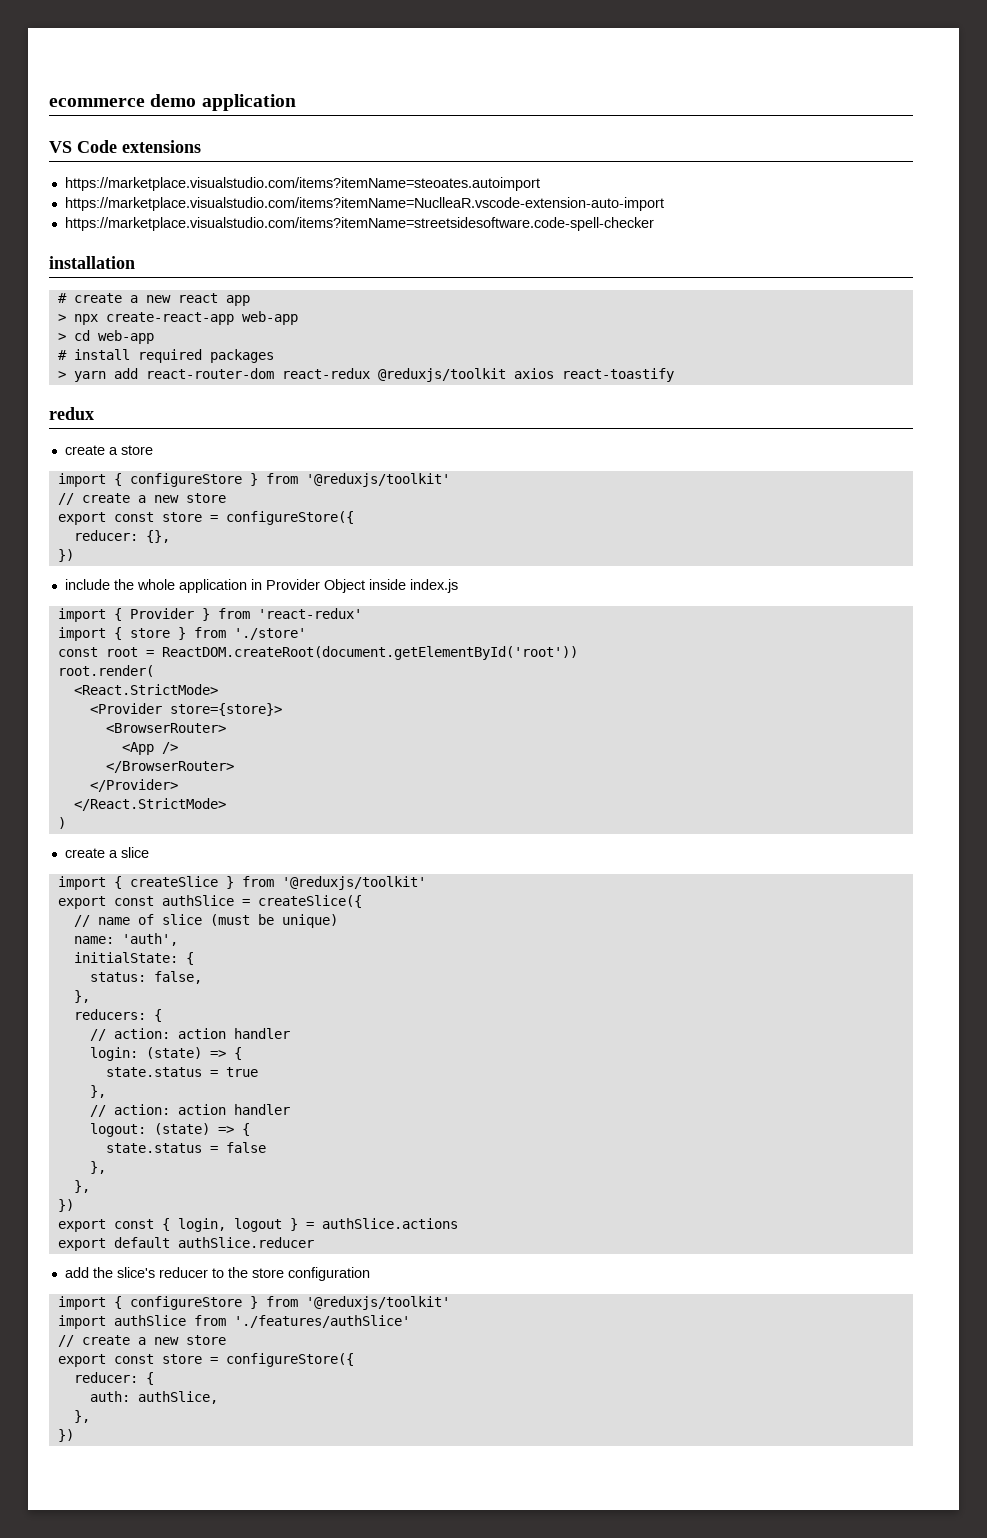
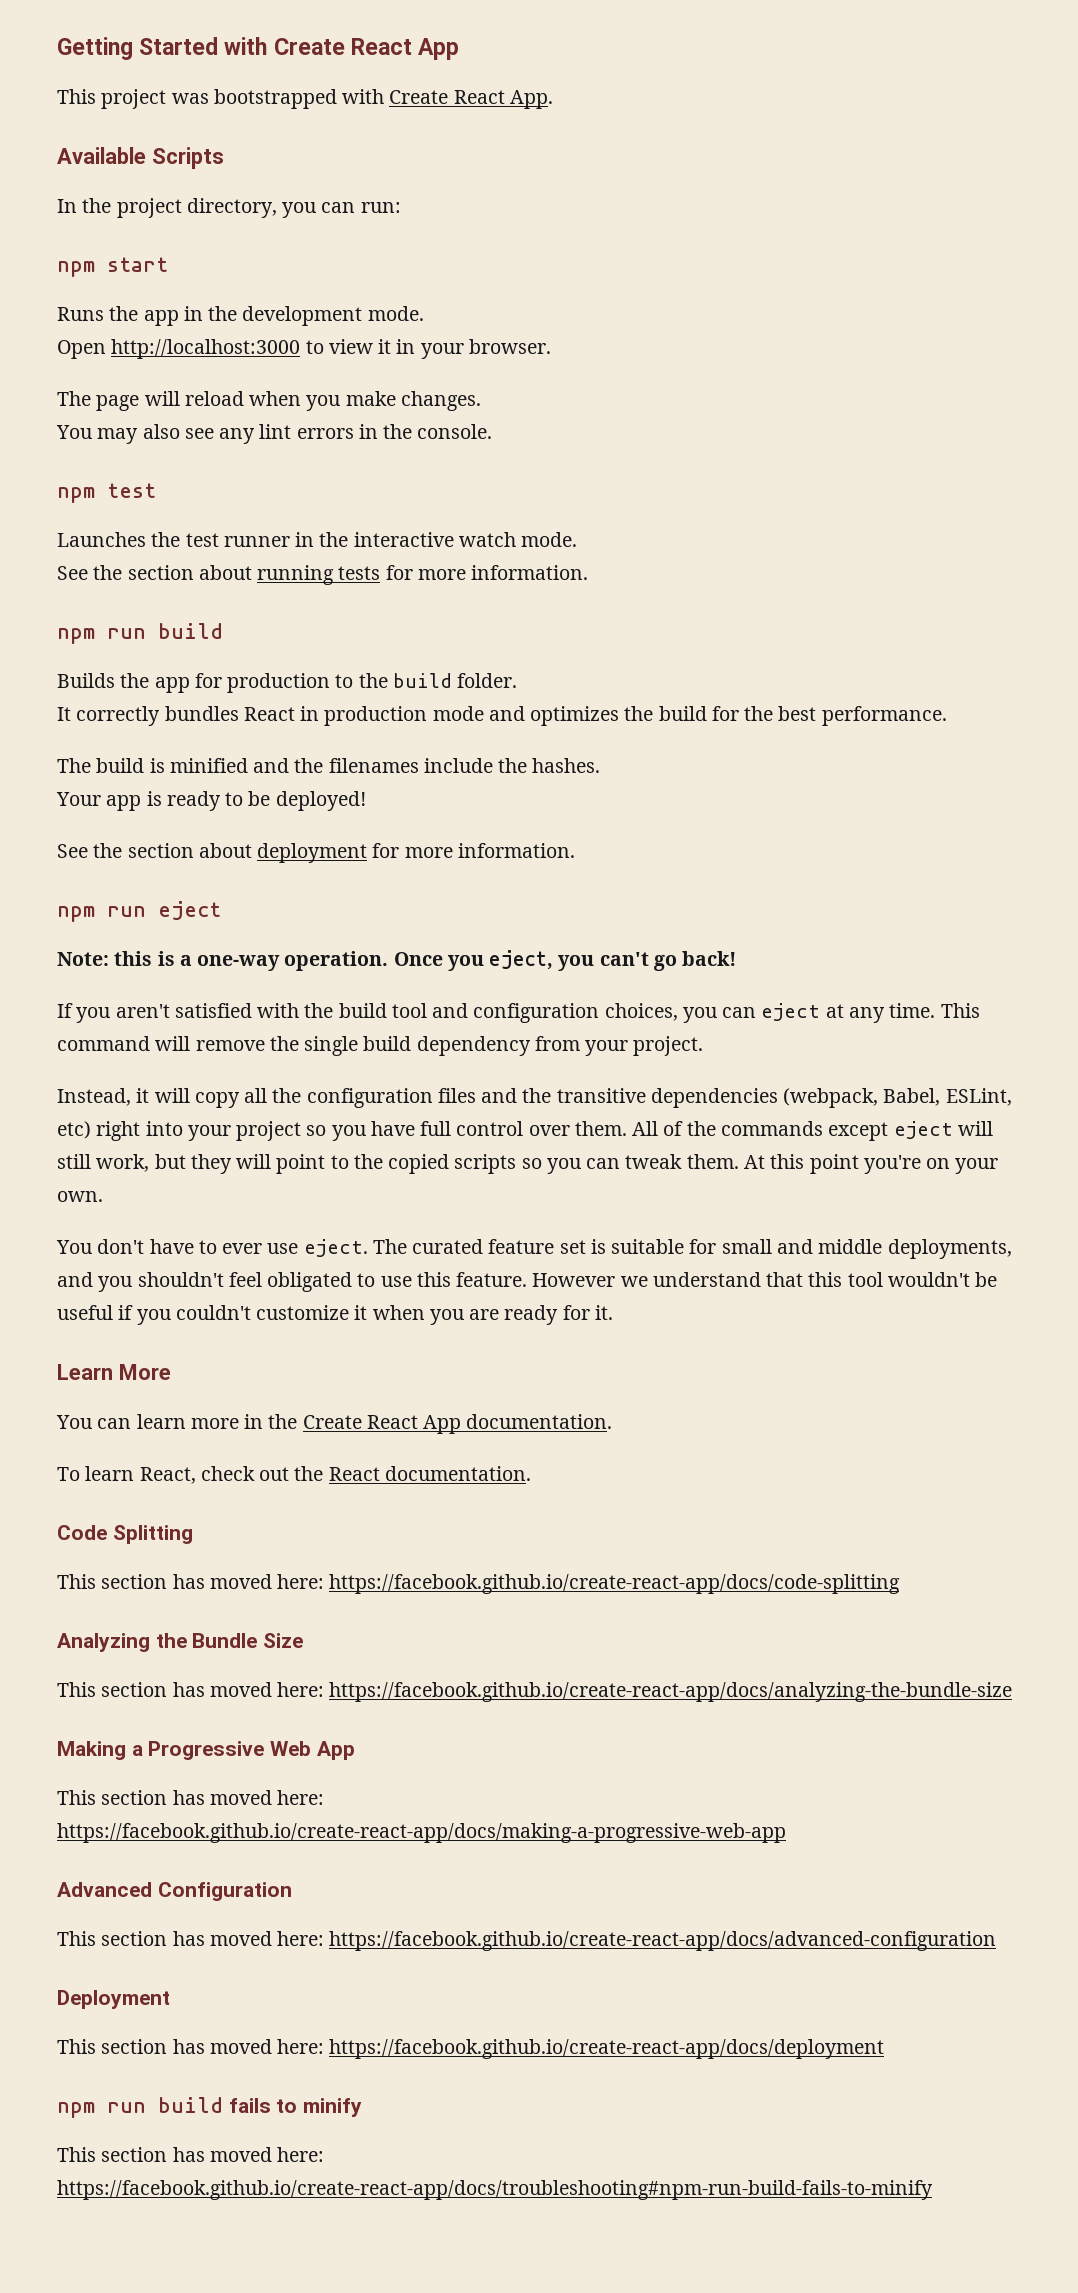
[49,94,296,111] [49,140,201,153] [64,177,540,191] [64,197,664,211] [64,217,654,231] [49,256,135,269] [57,293,250,306] [57,311,298,325] [57,330,154,344] [57,349,274,363] [57,368,674,382] [49,407,94,420] [64,445,153,455] [57,473,450,487] [57,493,226,505] [57,511,354,525] [73,530,170,543] [57,549,74,562] [64,579,458,593] [57,608,362,622] [57,627,306,641] [57,646,578,660] [57,665,154,677] [73,684,218,695] [89,703,282,716] [105,723,226,733] [121,742,178,755] [105,761,234,773] [89,779,178,792] [73,798,226,811] [57,817,66,829] [64,847,149,858] [57,876,426,890] [57,895,362,909] [73,914,338,928] [73,933,178,946] [73,952,194,965] [89,971,202,984] [73,990,90,1003] [73,1009,162,1022] [89,1028,290,1041] [89,1047,242,1061] [105,1067,258,1077] [89,1085,106,1098] [89,1104,290,1117] [89,1123,250,1137] [105,1142,266,1153] [89,1161,106,1174] [73,1180,90,1193] [57,1199,74,1212] [57,1218,458,1232] [57,1237,314,1251] [64,1267,370,1281] [57,1296,450,1310] [57,1315,410,1329] [57,1335,226,1347] [57,1353,354,1367] [73,1372,154,1385] [89,1391,218,1404] [73,1410,90,1423] [57,1429,74,1442] ecommerce demo application // VS Code extensions // https://marketplace.visualstudio.com/items?itemName=steoates.autoimport // https://marketplace.visualstudio.com/items?itemName=NuclleaR.vscode-extension-auto-import // https://marketplace.visualstudio.com/items?itemName=streetsidesoftware.code-spell-checker // installation // # create a new react app // > npx create-react-app web-app // > cd web-app // # install required packages // > yarn add react-router-dom react-redux @reduxjs/toolkit axios react-toastify // redux // create a store // import { configureStore } from '@reduxjs/toolkit' // // create a new store // export const store = configureStore({ // reducer: {}, // }) // include the whole application in Provider Object inside index.js // import { Provider } from 'react-redux' // import { store } from './store' // const root = ReactDOM.createRoot(document.getElementById('root')) // root.render( // <React.StrictMode> // <Provider store={store}> // <BrowserRouter> // <App /> // </BrowserRouter> // </Provider> // </React.StrictMode> // ) // create a slice // import { createSlice } from '@reduxjs/toolkit' // export const authSlice = createSlice({ // // name of slice (must be unique) // name: 'auth', // initialState: { // status: false, // }, // reducers: { // // action: action handler // login: (state) => { // state.status = true // }, // // action: action handler // logout: (state) => { // state.status = false // }, // }, // }) // export const { login, logout } = authSlice.actions // export default authSlice.reducer // add the slice's reducer to the store configuration // import { configureStore } from '@reduxjs/toolkit' // import authSlice from './features/authSlice' // // create a new store // export const store = configureStore({ // reducer: { // auth: authSlice, // }, // }) -> [57,37,460,60] [57,89,553,109] [57,147,224,169] [57,198,401,218] [57,257,168,277] [57,306,424,326] [57,339,551,359] [57,391,481,411] [56,424,493,444] [57,483,156,503] [57,532,578,547] [57,565,589,585] [57,623,223,644] [57,673,518,693] [57,706,947,726] [57,758,601,773] [56,791,366,811] [57,843,575,863] [57,901,221,922] [57,950,737,971] [57,1003,980,1023] [57,1036,704,1056] [57,1088,1012,1108] [57,1121,993,1141] [57,1154,999,1174] [57,1191,103,1202] [56,1239,1012,1259] [57,1272,998,1292] [57,1305,613,1325] [57,1364,171,1380] [56,1414,613,1434] [57,1466,531,1484] [57,1525,193,1544] [57,1574,901,1594] [57,1633,304,1652] [57,1682,1013,1702] [57,1741,355,1760] [57,1790,325,1805] [57,1823,786,1843] [57,1882,292,1901] [57,1931,997,1951] [57,1990,170,2009] [57,2039,885,2059] [57,2097,363,2118] [57,2147,325,2162] [57,2180,933,2200] Getting Started with Create React App // This project was bootstrapped with Create React App. // Available Scripts // In the project directory, you can run: // npm start // Runs the app in the development mode. // Open http://localhost:3000 to view it in your browser. // The page will reload when you make changes. // You may also see any lint errors in the console. // npm test // Launches the test runner in the interactive watch mode. // See the section about running tests for more information. // npm run build // Builds the app for production to the build folder. // It correctly bundles React in production mode and optimizes the build for the best performance. // The build is minified and the filenames include the hashes. // Your app is ready to be deployed! // See the section about deployment for more information. // npm run eject // Note: this is a one-way operation. Once you eject, you can't go back! // If you aren't satisfied with the build tool and configuration choices, you can eject at any time. This command will remove the single build dependency from your project. // Instead, it will copy all the configuration files and the transitive dependencies (webpack, Babel, ESLint, etc) right into your project so you have full control over them. All of the commands except eject will still work, but they will point to the copied scripts so you can tweak them. At this point you're on your own. // You don't have to ever use eject. The curated feature set is suitable for small and middle deployments, and you shouldn't feel obligated to use this feature. However we understand that this tool wouldn't be useful if you couldn't customize it when you are ready for it. // Learn More // You can learn more in the Create React App documentation. // To learn React, check out the React documentation. // Code Splitting // This section has moved here: https://facebook.github.io/create-react-app/docs/code-splitting // Analyzing the Bundle Size // This section has moved here: https://facebook.github.io/create-react-app/docs/analyzing-the-bundle-size // Making a Progressive Web App // This section has moved here: https://facebook.github.io/create-react-app/docs/making-a-progressive-web-app // Advanced Configuration // This section has moved here: https://facebook.github.io/create-react-app/docs/advanced-configuration // Deployment // This section has moved here: https://facebook.github.io/create-react-app/docs/deployment // npm run build fails to minify // This section has moved here: https://facebook.github.io/create-react-app/docs/troubleshooting#npm-run-build-fails-to-minify

